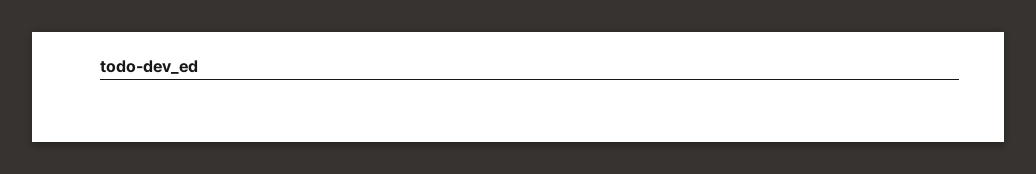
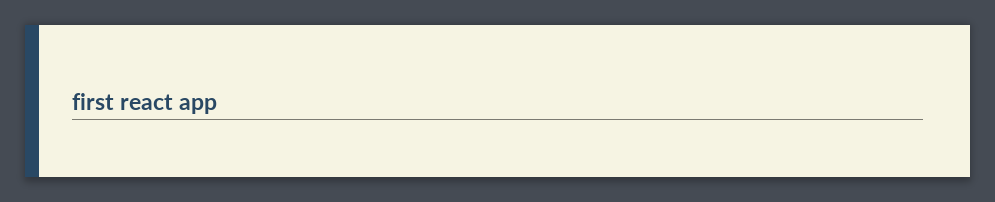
[100,60,198,74] todo-dev_ed -> [72,93,218,114] first react app

